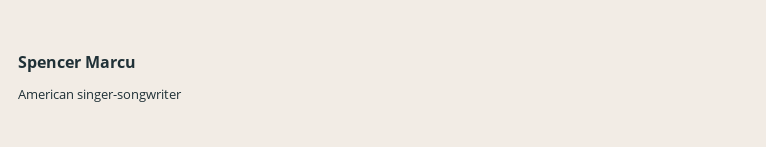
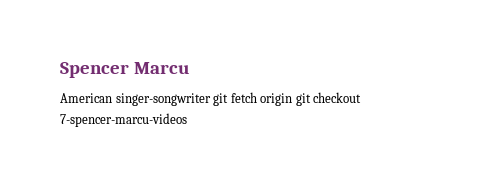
(183, 95) none -> [213,92,362,106] [60,113,187,127] git fetch origin git checkout 7-spencer-marcu-videos

